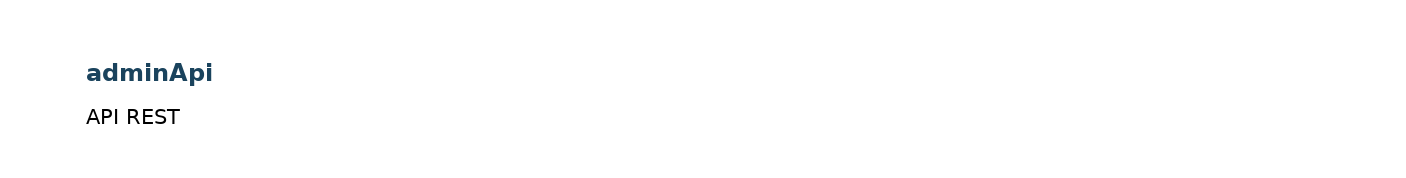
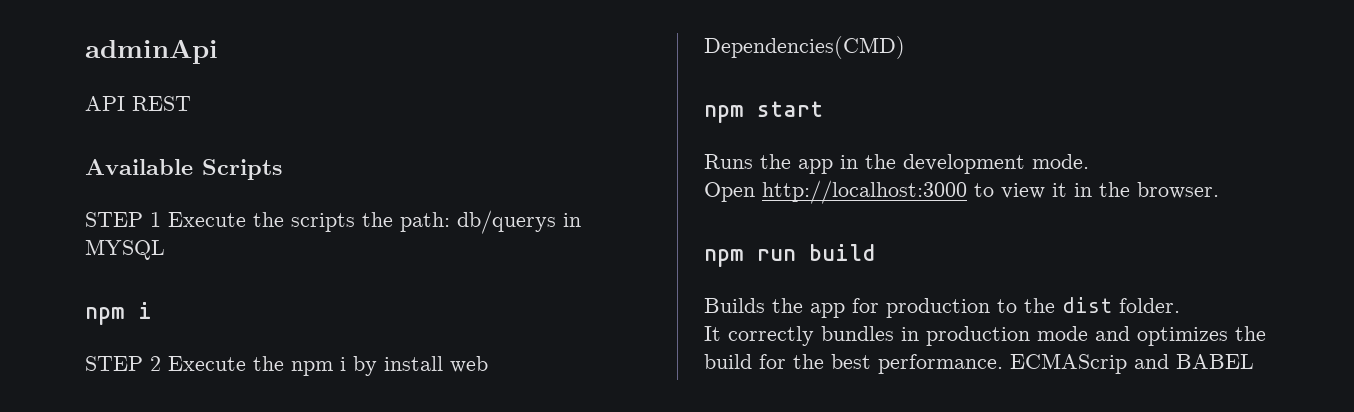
(180, 116) none -> [85,159,282,180] [85,210,581,234] [85,239,165,260] [85,302,152,325] [85,356,488,376] [704,36,905,59] [704,101,823,123] [704,154,1089,174] [704,180,1219,204] [704,244,875,267] [704,297,1180,318] [704,326,1266,346] [704,353,1254,374] // Available Scripts // STEP 1 Execute the scripts the path: db/querys in MYSQL // npm i // STEP 2 Execute the npm i by install web Dependencies(CMD) // npm start // Runs the app in the development mode. // Open http://localhost:3000 to view it in the browser. // npm run build // Builds the app for production to the dist folder. // It correctly bundles in production mode and optimizes the build for the best performance. ECMAScrip and BABEL

